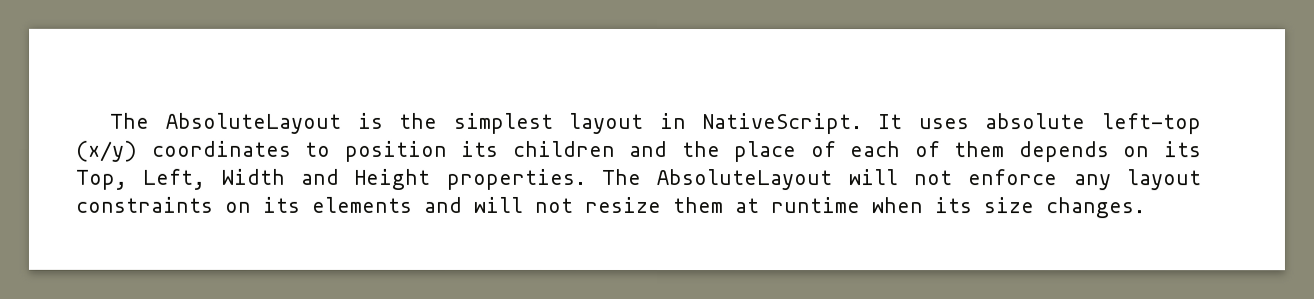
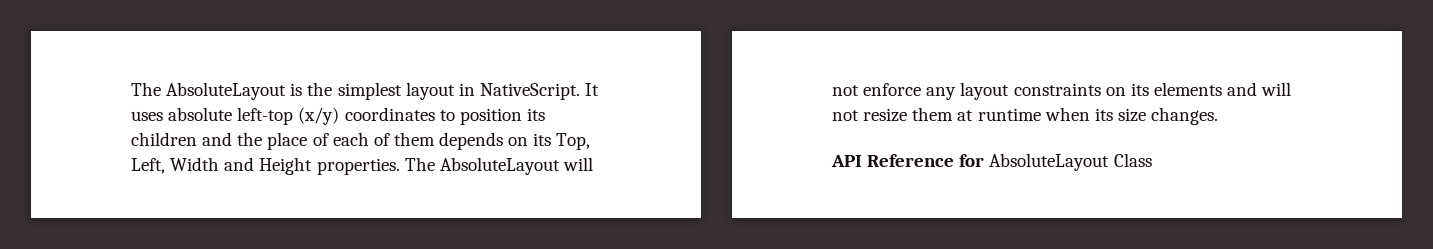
(1145, 208) none -> [831,153,1152,171] // API Reference for AbsoluteLayout Class

